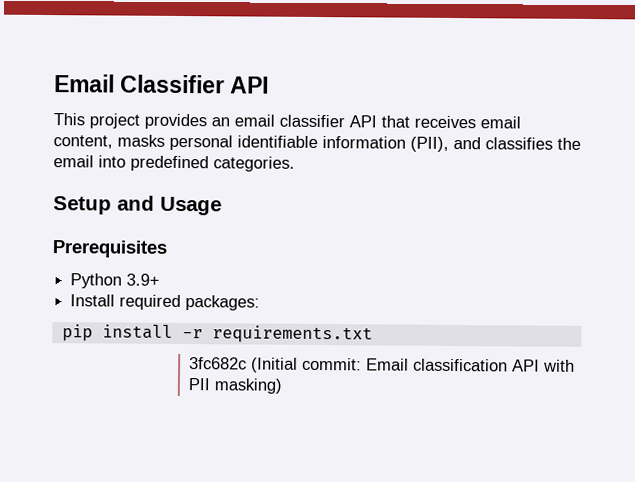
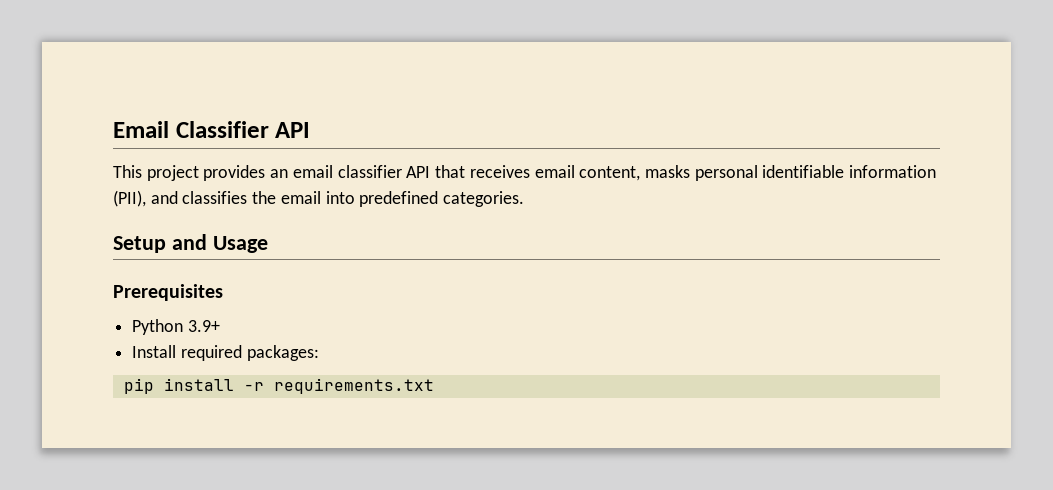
[189,357,576,373] [188,378,283,394] // 3fc682c (Initial commit: Email classification API with PII masking) -> (434, 386) none

